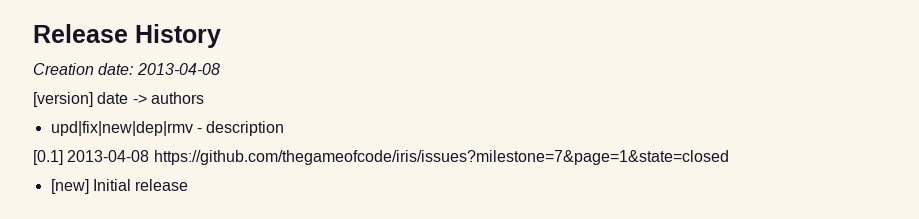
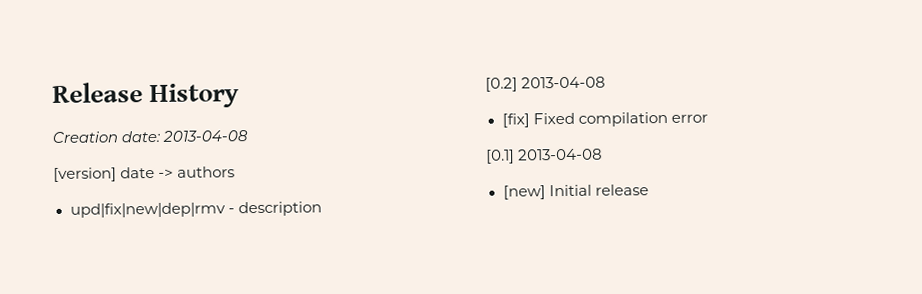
(285, 128) none -> [485,76,607,92] [501,111,708,128] // [0.2] 2013-04-08 // [fix] Fixed compilation error
[153,150,729,165] https://github.com/thegameofcode/iris/issues?milestone=7&page=1&state=closed -> (604, 154) none

